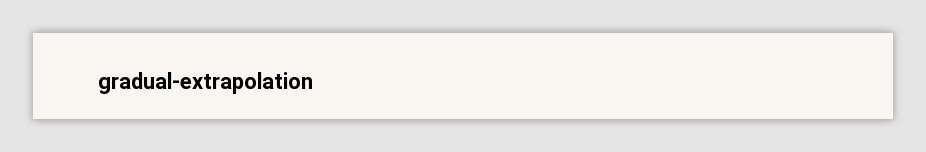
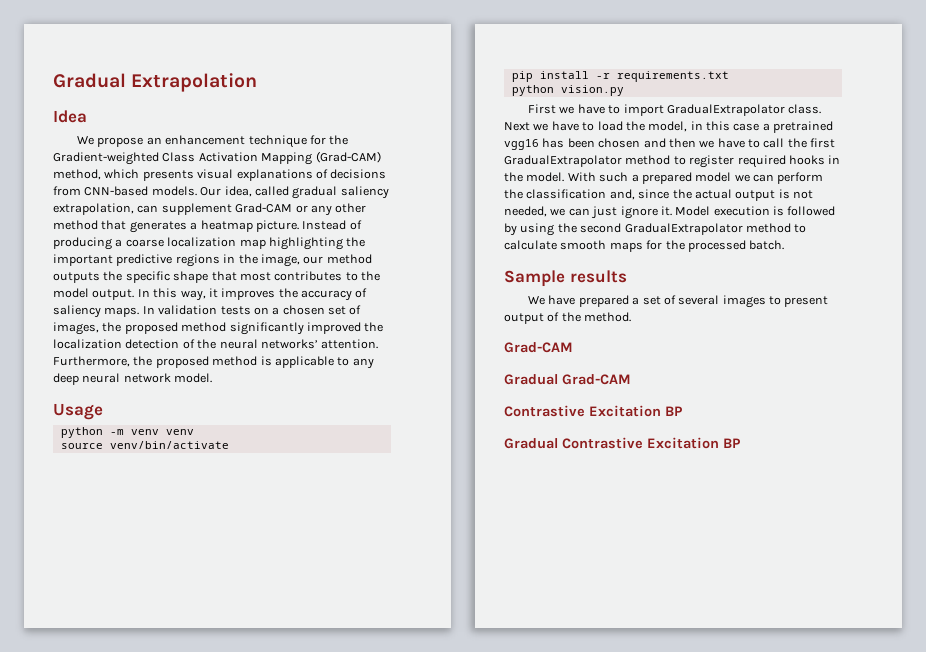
[98,72,313,94] gradual-extrapolation -> [53,73,258,92] [53,110,87,123] [77,135,349,148] [53,151,381,165] [53,169,387,181] [53,186,389,199] [53,203,367,216] [53,220,362,233] [53,237,366,250] [53,254,372,267] [53,271,380,283] [53,288,368,301] [53,305,362,318] [53,322,384,335] [53,339,379,349] [53,356,374,369] [53,373,213,385] [53,403,103,420] [60,427,194,438] [60,441,229,449] [511,71,729,82] [511,85,624,96] [528,104,822,116] [504,121,834,133] [504,138,836,150] [504,155,841,168] [504,172,824,184] [504,189,813,201] [504,206,836,219] [504,223,807,236] [504,240,785,252] [504,270,627,287] [528,295,829,308] [504,312,632,324] [504,342,573,353] [504,374,631,385] [504,405,682,417] [504,437,740,449] Gradual Extrapolation // Idea // We propose an enhancement technique for the Gradient-weighted Class Activation Mapping (Grad-CAM) method, which presents visual explanations of decisions from CNN-based models. Our idea, called gradual saliency extrapolation, can supplement Grad-CAM or any other method that generates a heatmap picture. Instead of producing a coarse localization map highlighting the important predictive regions in the image, our method outputs the specific shape that most contributes to the model output. In this way, it improves the accuracy of saliency maps. In validation tests on a chosen set of images, the proposed method significantly improved the localization detection of the neural networks’ attention. Furthermore, the proposed method is applicable to any deep neural network model. // Usage // python -m venv venv // source venv/bin/activate // pip install -r requirements.txt // python vision.py // First we have to import GradualExtrapolator class. Next we have to load the model, in this case a pretrained vgg16 has been chosen and then we have to call the first GradualExtrapolator method to register required hooks in the model. With such a prepared model we can perform the classification and, since the actual output is not needed, we can just ignore it. Model execution is followed by using the second GradualExtrapolator method to calculate smooth maps for the processed batch. // Sample results // We have prepared a set of several images to present output of the method. // Grad-CAM // Gradual Grad-CAM // Contrastive Excitation BP // Gradual Contrastive Excitation BP

